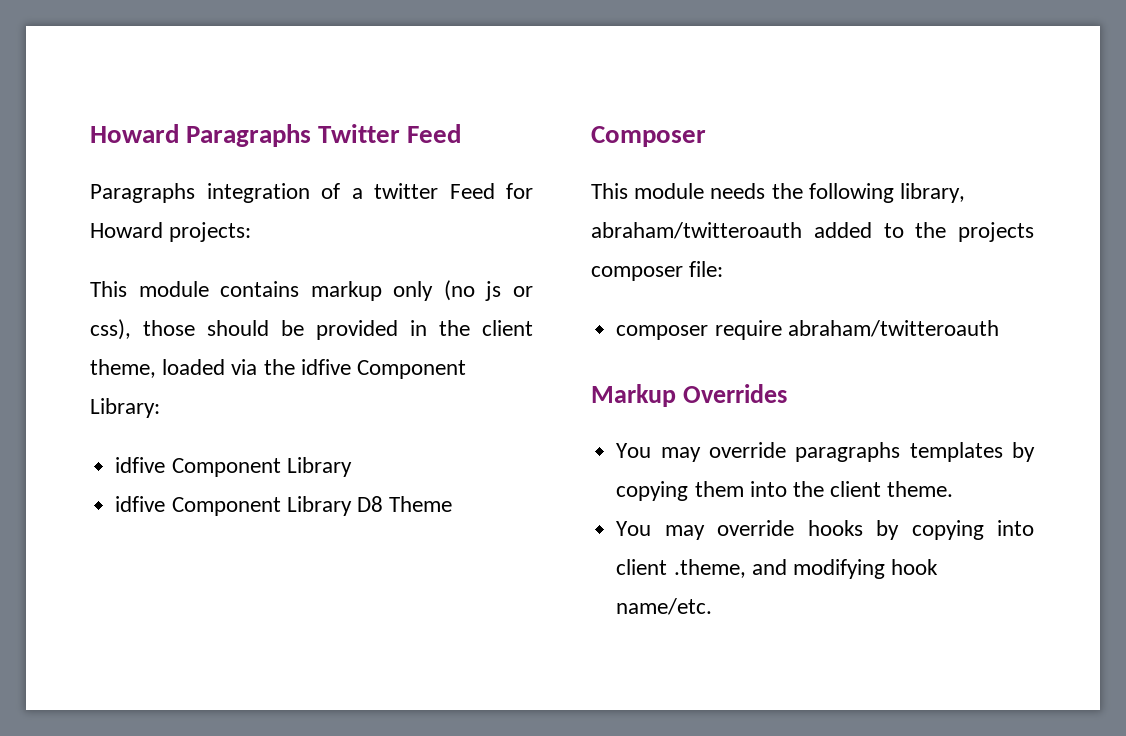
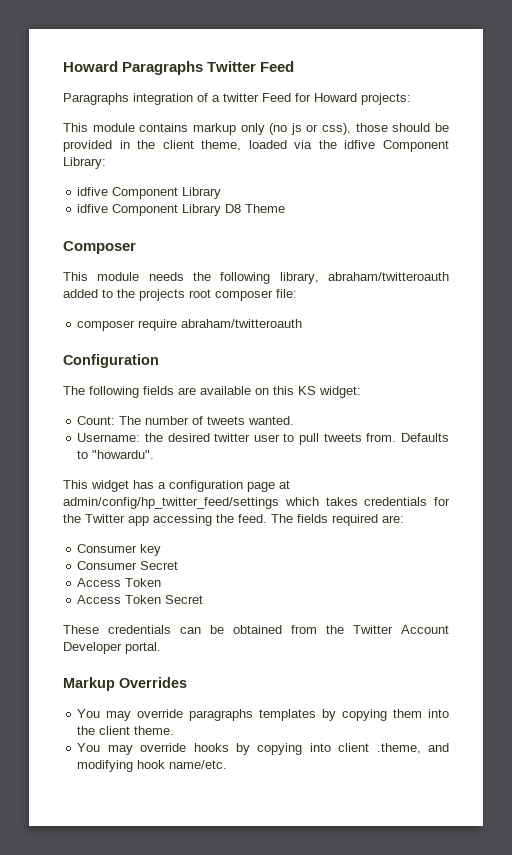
(1034, 232) none -> [189,289,211,298] root
(999, 328) none -> [63,354,159,368] [63,386,361,398] [77,416,295,425] [77,433,449,445] [77,450,155,459] [63,480,290,492] [63,497,450,509] [63,514,404,526] [77,544,162,556] [77,561,179,570] [77,578,162,587] [77,595,204,604] [63,625,449,634] [63,642,161,654] // Configuration // The following fields are available on this KS widget: // Count: The number of tweets wanted. // Username: the desired twitter user to pull tweets from. Defaults to "howardu". // This widget has a configuration page at admin/config/hp_twitter_feed/settings which takes credentials for the Twitter app accessing the feed. The fields required are: // Consumer key // Consumer Secret // Access Token // Access Token Secret // These credentials can be obtained from the Twitter Account Developer portal.

